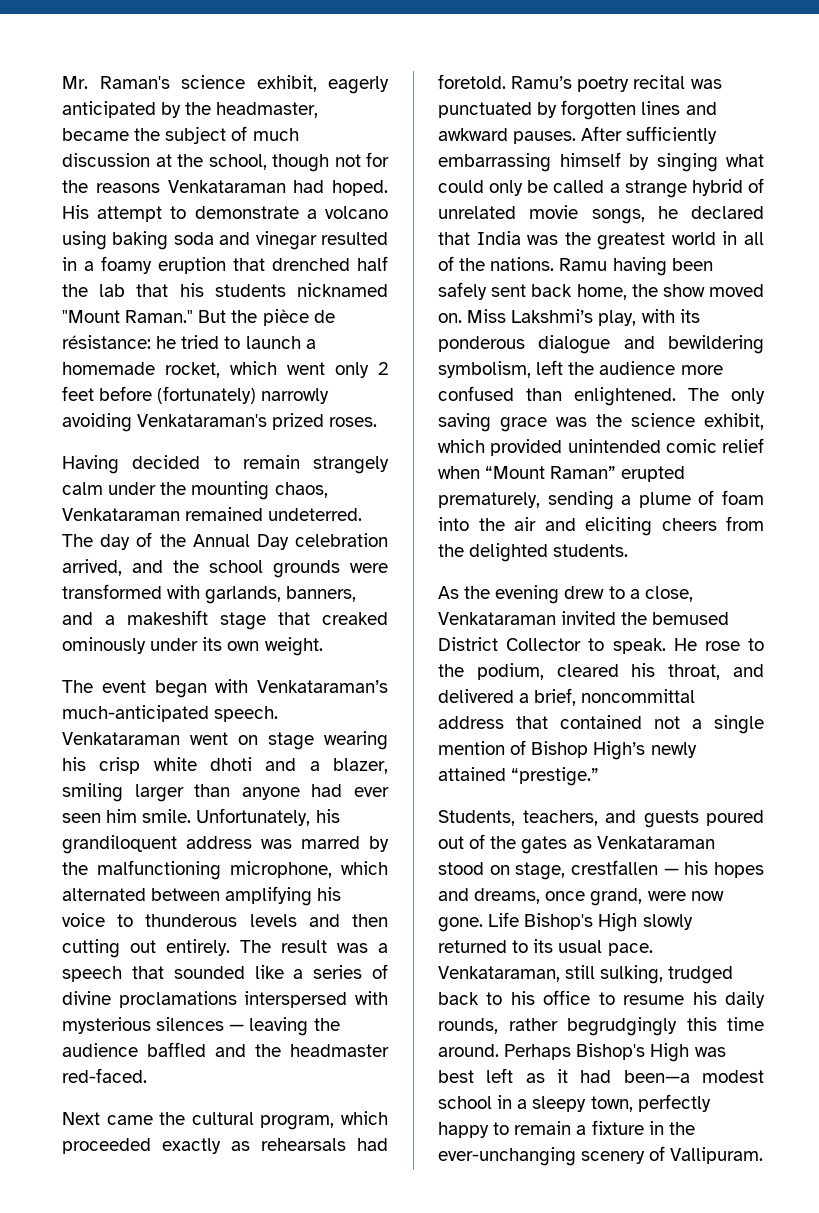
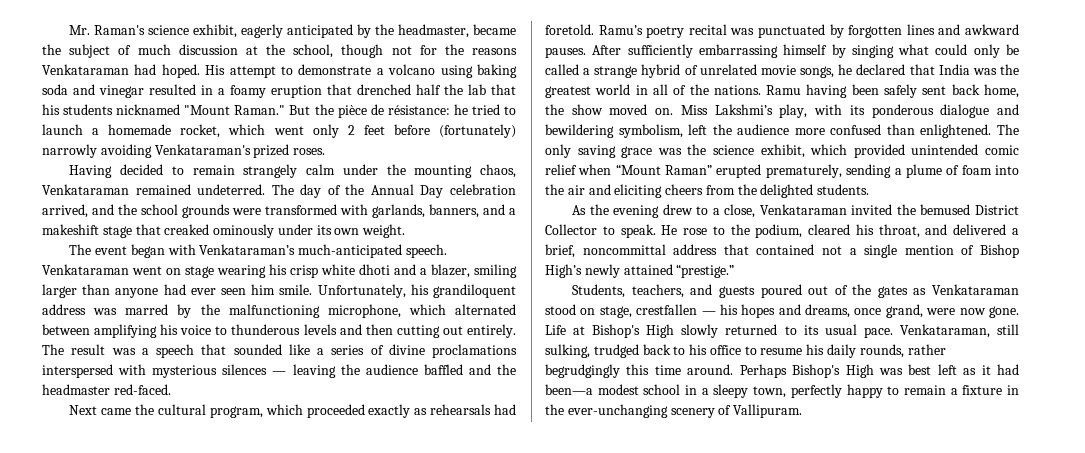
(520, 919) none -> [573,326,586,335] at

